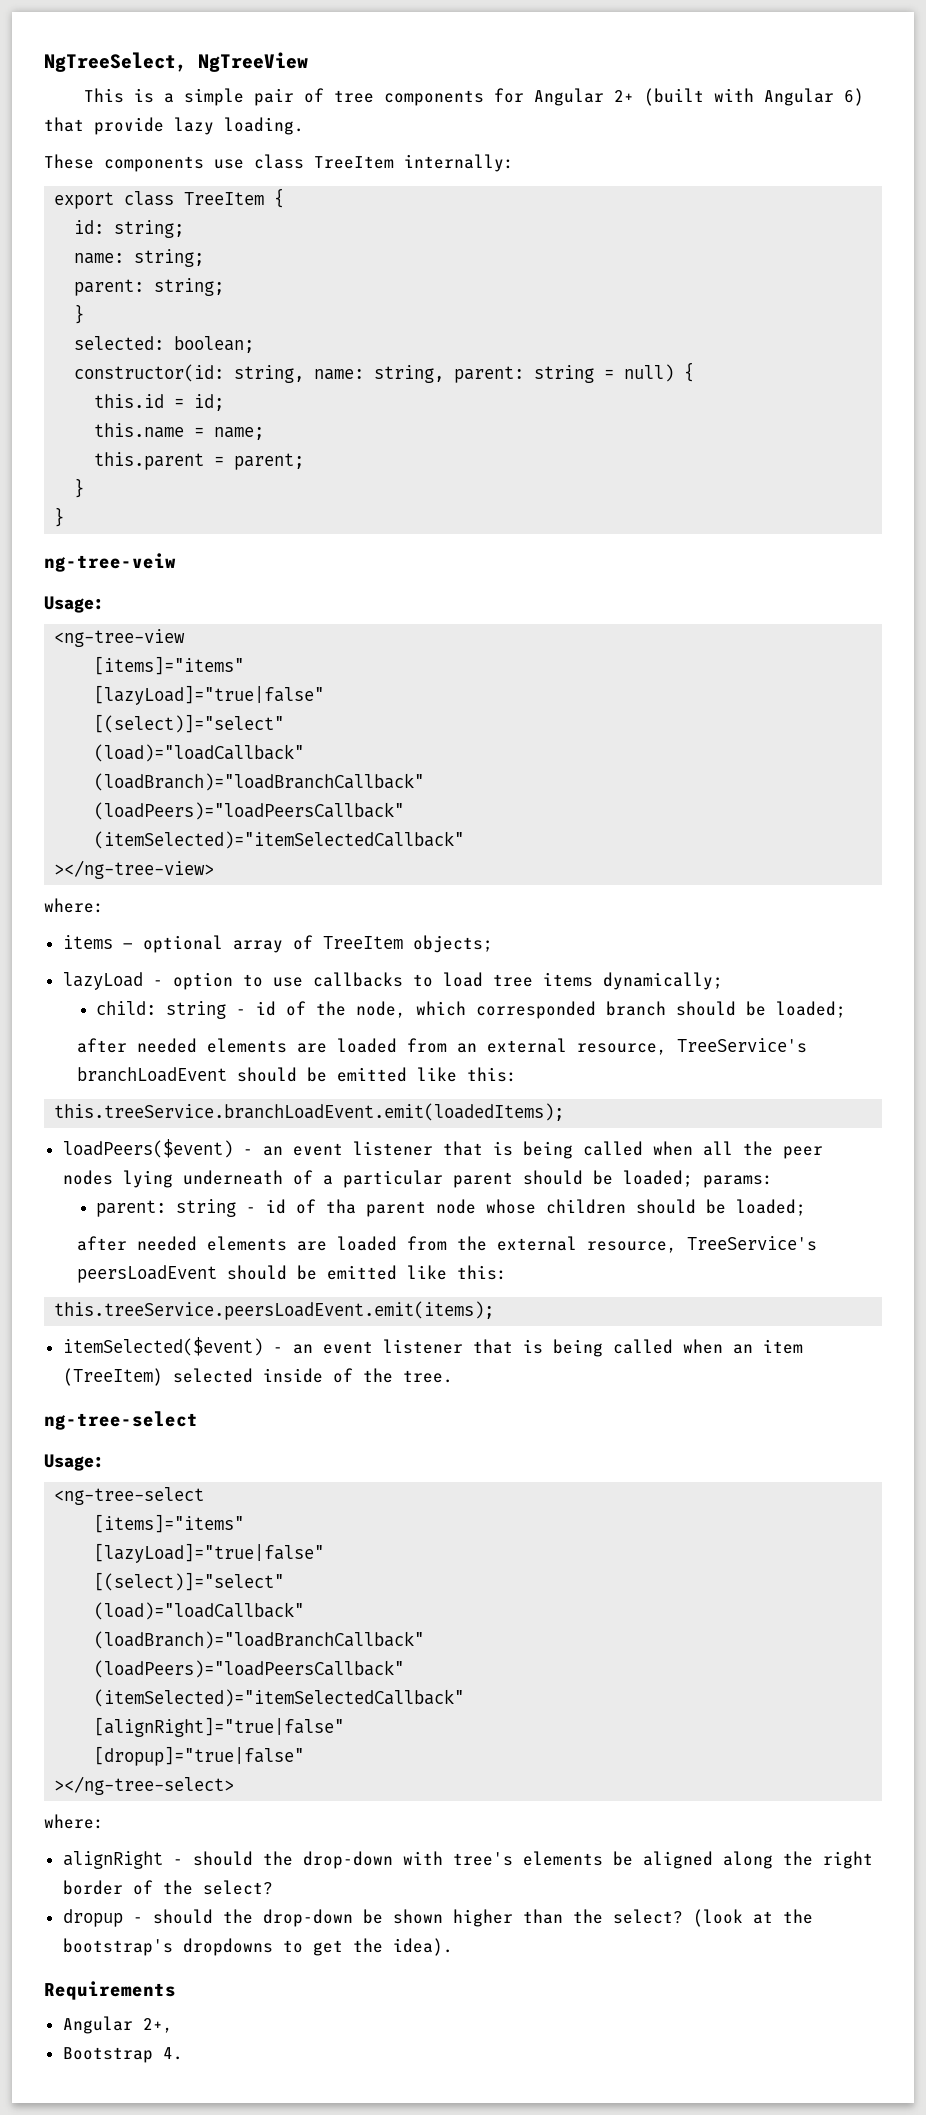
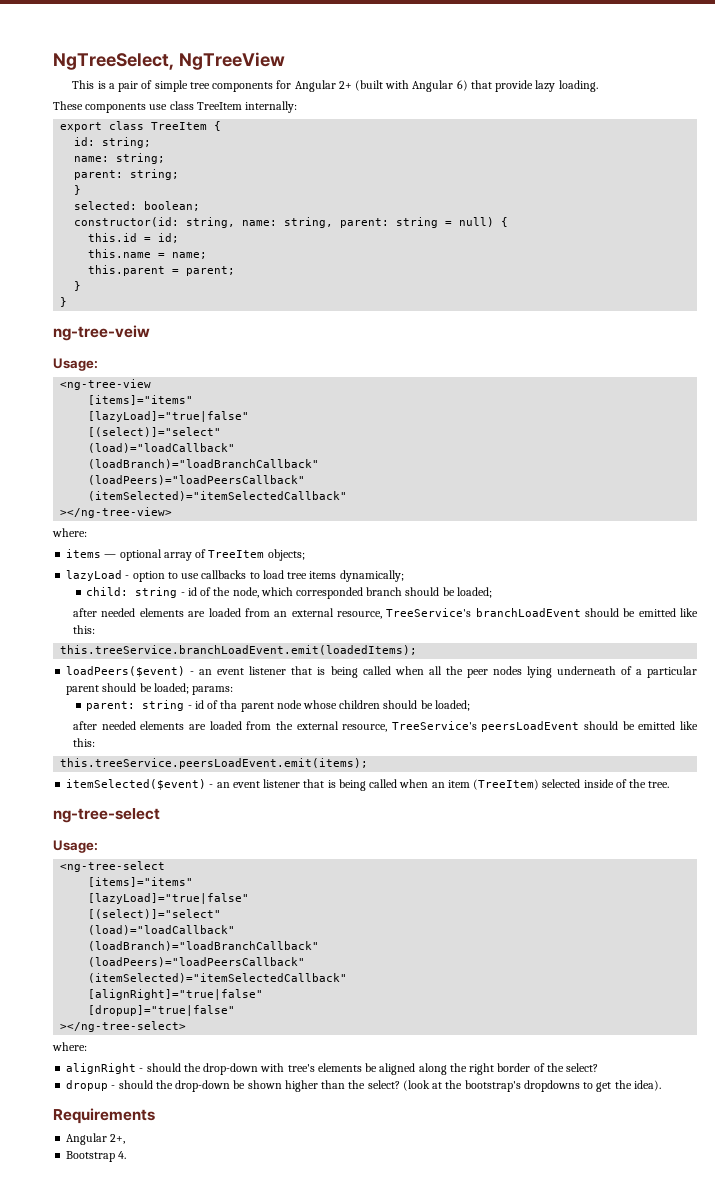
[183,88,244,106] simple -> (115, 86) none
(324, 95) none -> [154,80,188,92] simple

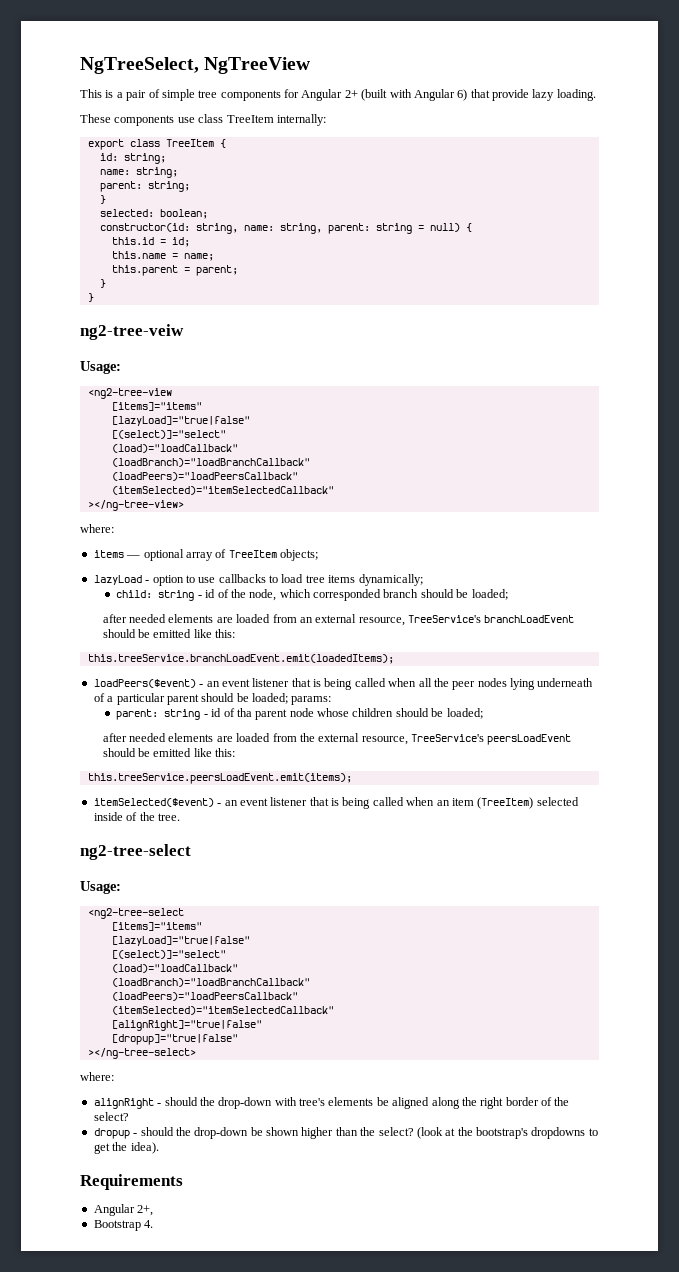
[53,325,150,341] [53,358,98,371] [60,379,152,390] ng-tree-veiw // Usage: // <ng-tree-view -> [80,324,184,340] [80,361,121,374] [87,388,172,399] ng2-tree-veiw // Usage: // <ng2-tree-view
[53,808,160,823] [53,840,98,853] [60,861,166,872] ng-tree-select // Usage: // <ng-tree-select -> [80,844,191,860] [80,881,121,894] [87,908,184,919] ng2-tree-select // Usage: // <ng2-tree-select

